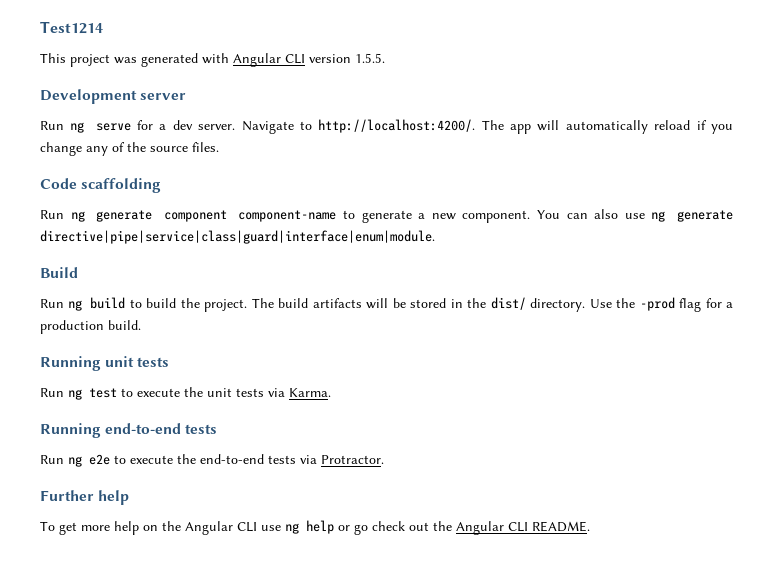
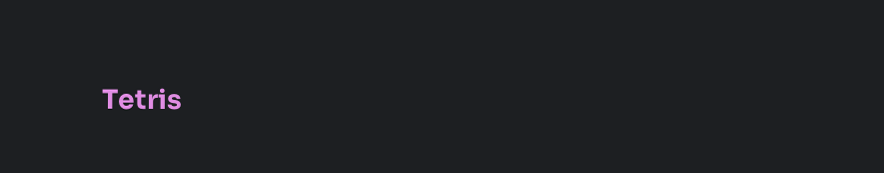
[40,21,103,34] [40,53,385,67] [40,89,187,104] [40,119,733,134] [40,142,219,156] [40,178,162,193] [40,209,733,223] [40,230,435,244] [40,267,78,278] [40,297,734,312] [40,320,141,334] [40,356,170,371] [40,387,331,400] [40,423,218,438] [40,454,384,467] [40,490,130,505] [40,520,590,535] Test1214 // This project was generated with Angular CLI version 1.5.5. // Development server // Run ng serve for a dev server. Navigate to http://localhost:4200/. The app will automatically reload if you change any of the source files. // Code scaffolding // Run ng generate component component-name to generate a new component. You can also use ng generate directive|pipe|service|class|guard|interface|enum|module. // Build // Run ng build to build the project. The build artifacts will be stored in the dist/ directory. Use the -prod flag for a production build. // Running unit tests // Run ng test to execute the unit tests via Karma. // Running end-to-end tests // Run ng e2e to execute the end-to-end tests via Protractor. // Further help // To get more help on the Angular CLI use ng help or go check out the Angular CLI README. -> [101,87,182,111] Tetris

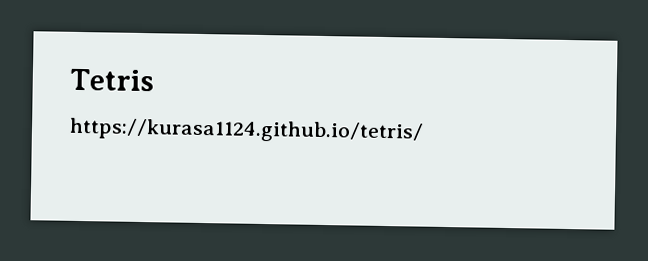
(182, 99) none -> [69,117,424,144] // https://kurasa1124.github.io/tetris/

